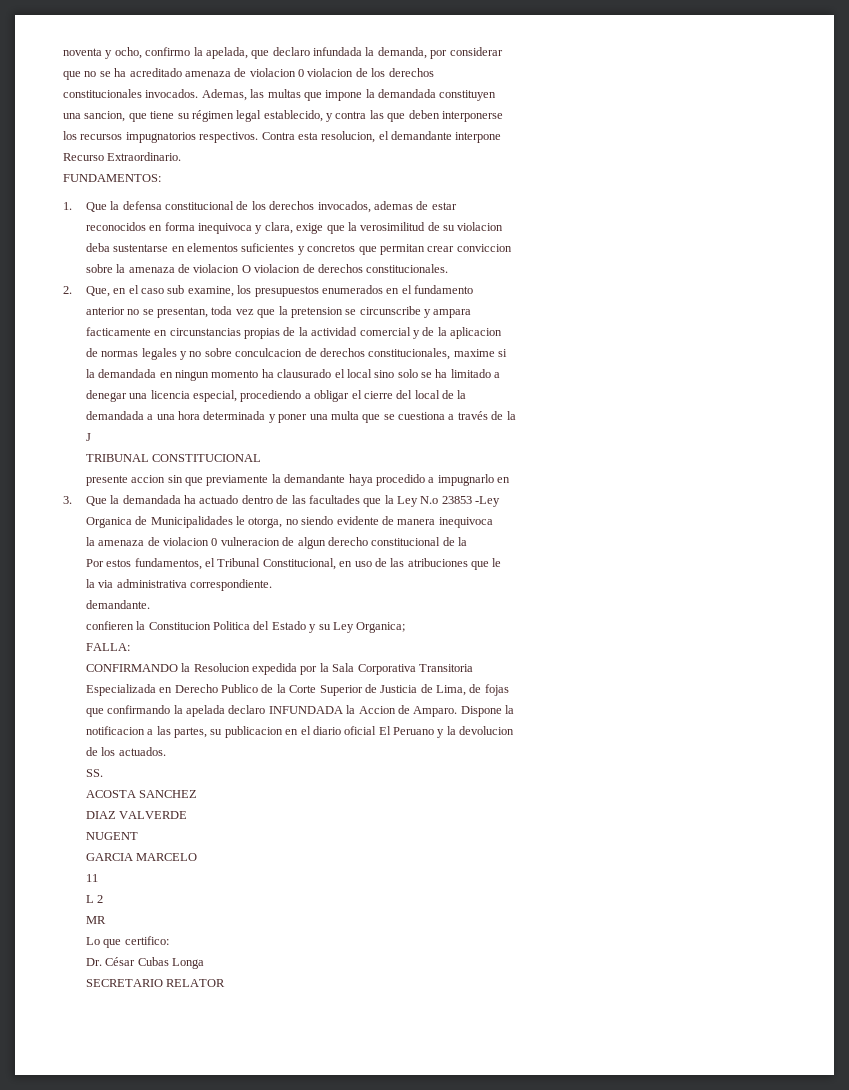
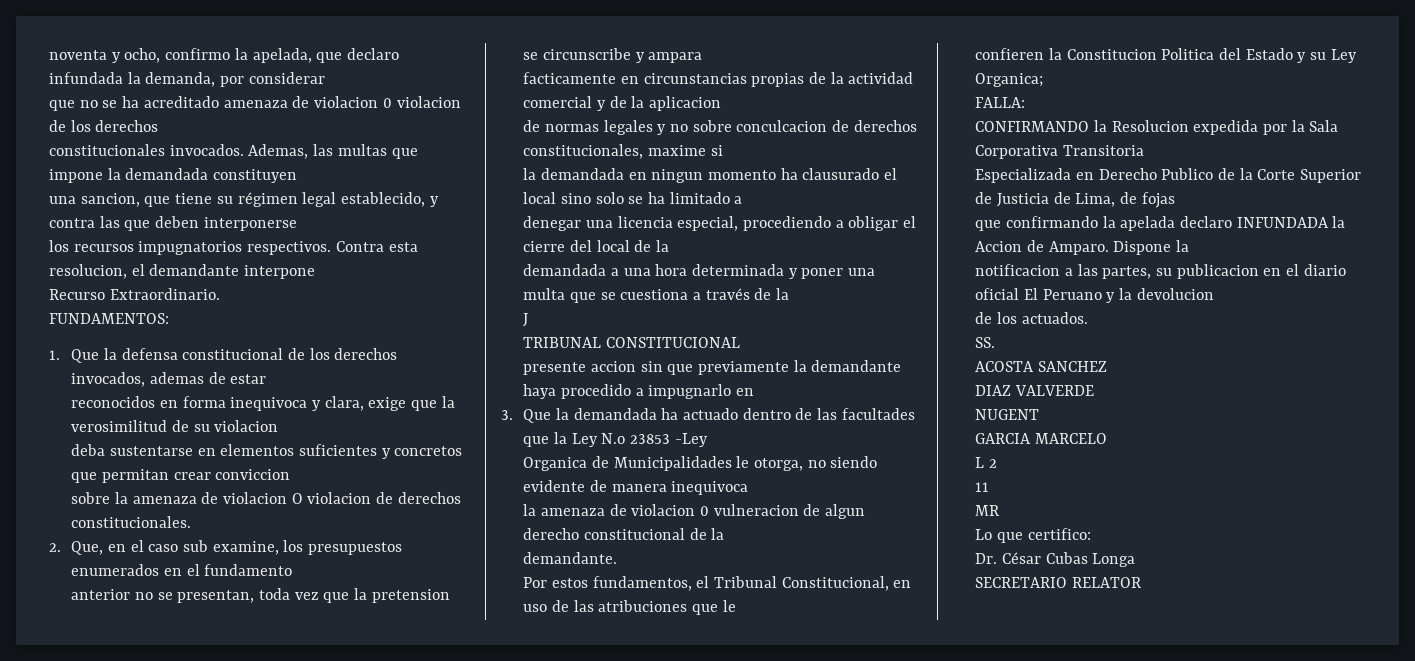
(468, 541) none -> [523,552,618,564] // demandante.
[85,579,273,591] [85,600,150,609] // la via administrativa correspondiente. // demandante. -> (736, 606) none
[85,874,98,882] // 11 -> (1107, 438) none
(104, 899) none -> [975,482,990,492] // 11

